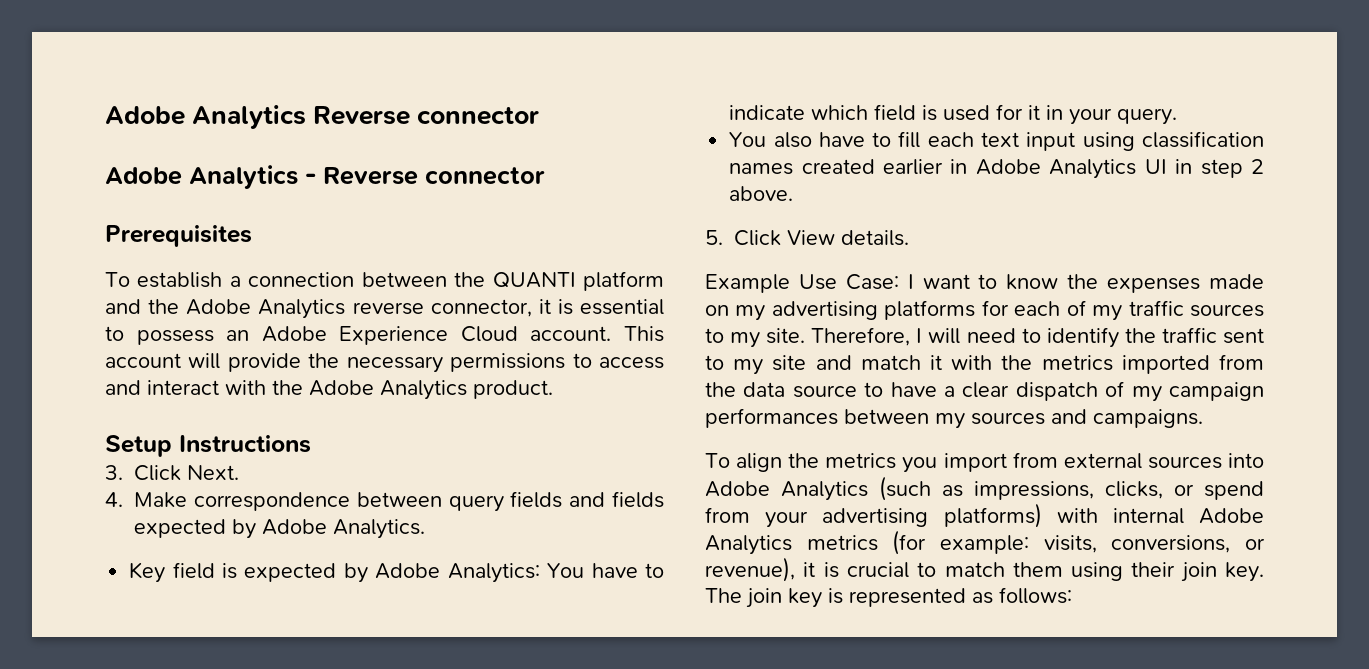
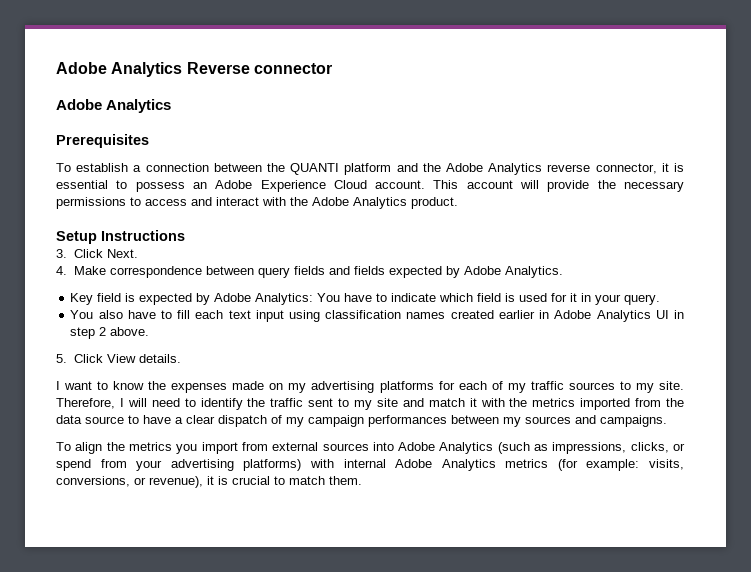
[305,167,545,185] - Reverse connector -> (172, 106) none
[705,274,899,293] Example Use Case: -> (181, 358) none
[1012,562,1264,582] [705,587,1072,608] them using their join key. The join key is represented as follows: -> [329,476,362,485] them.

